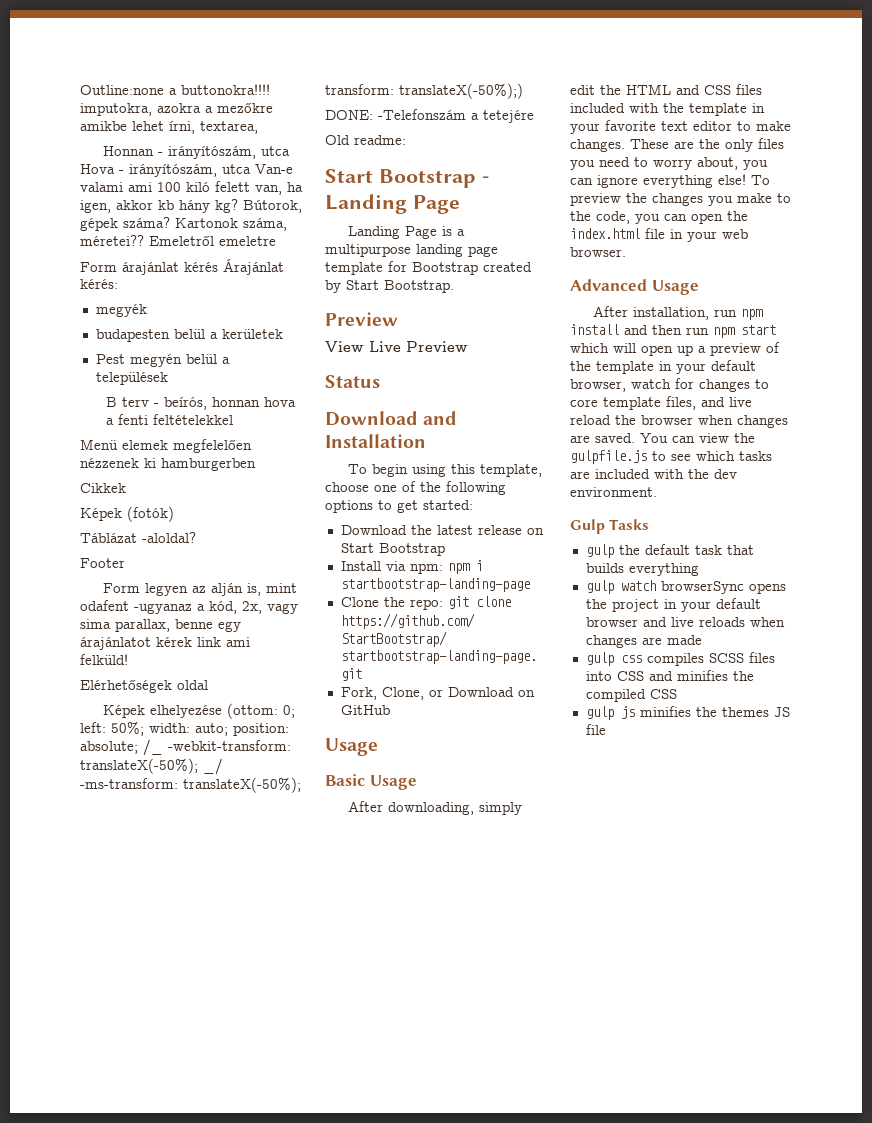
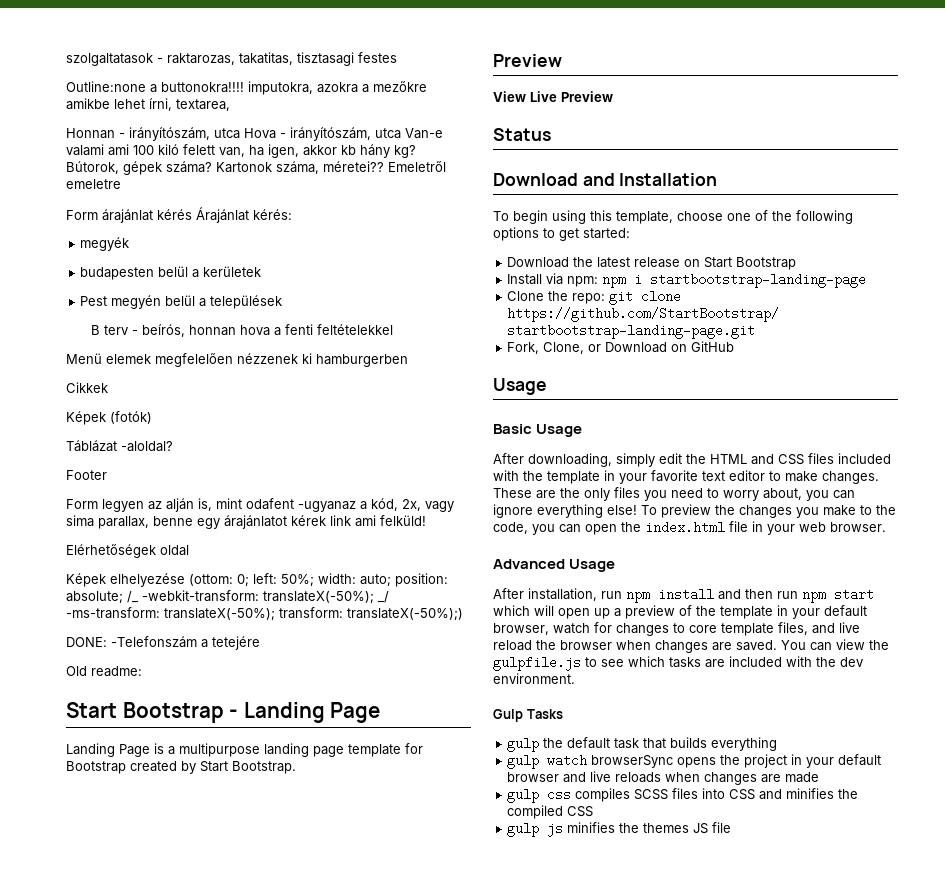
(80, 90) none -> [66,52,397,66] szolgaltatasok - raktarozas, takatitas, tisztasagi festes //

